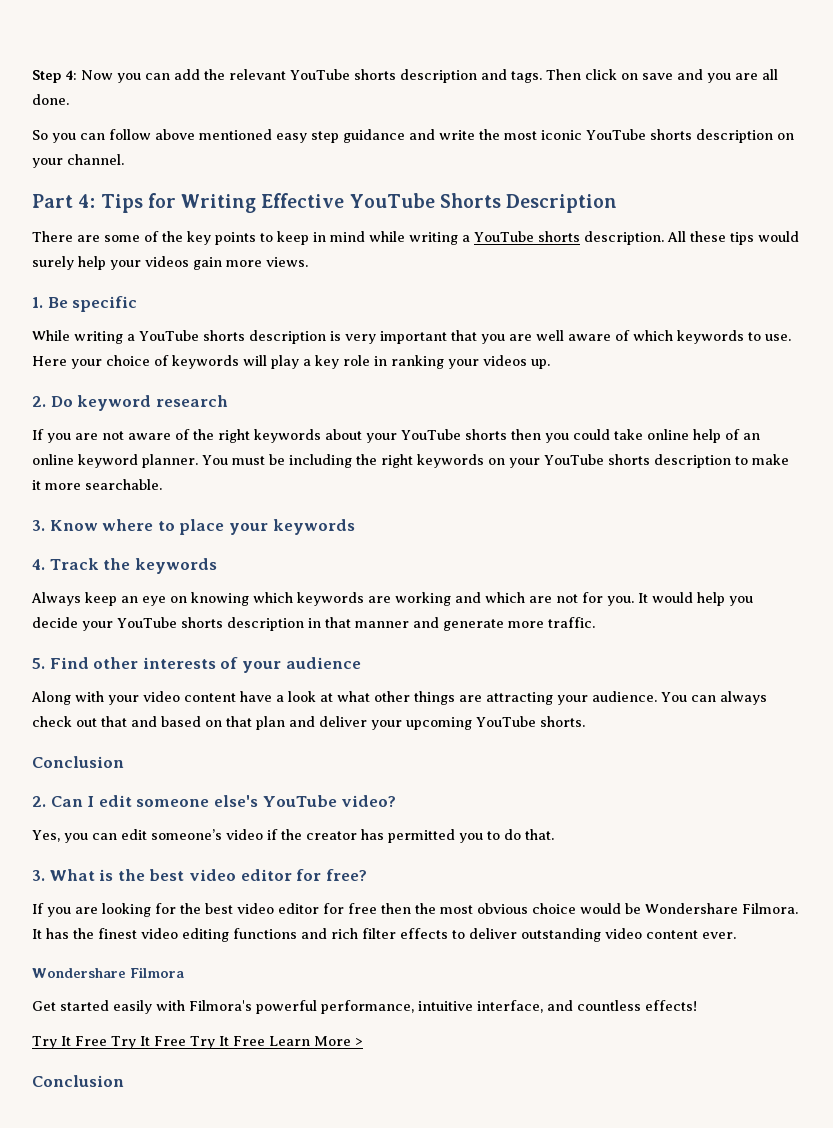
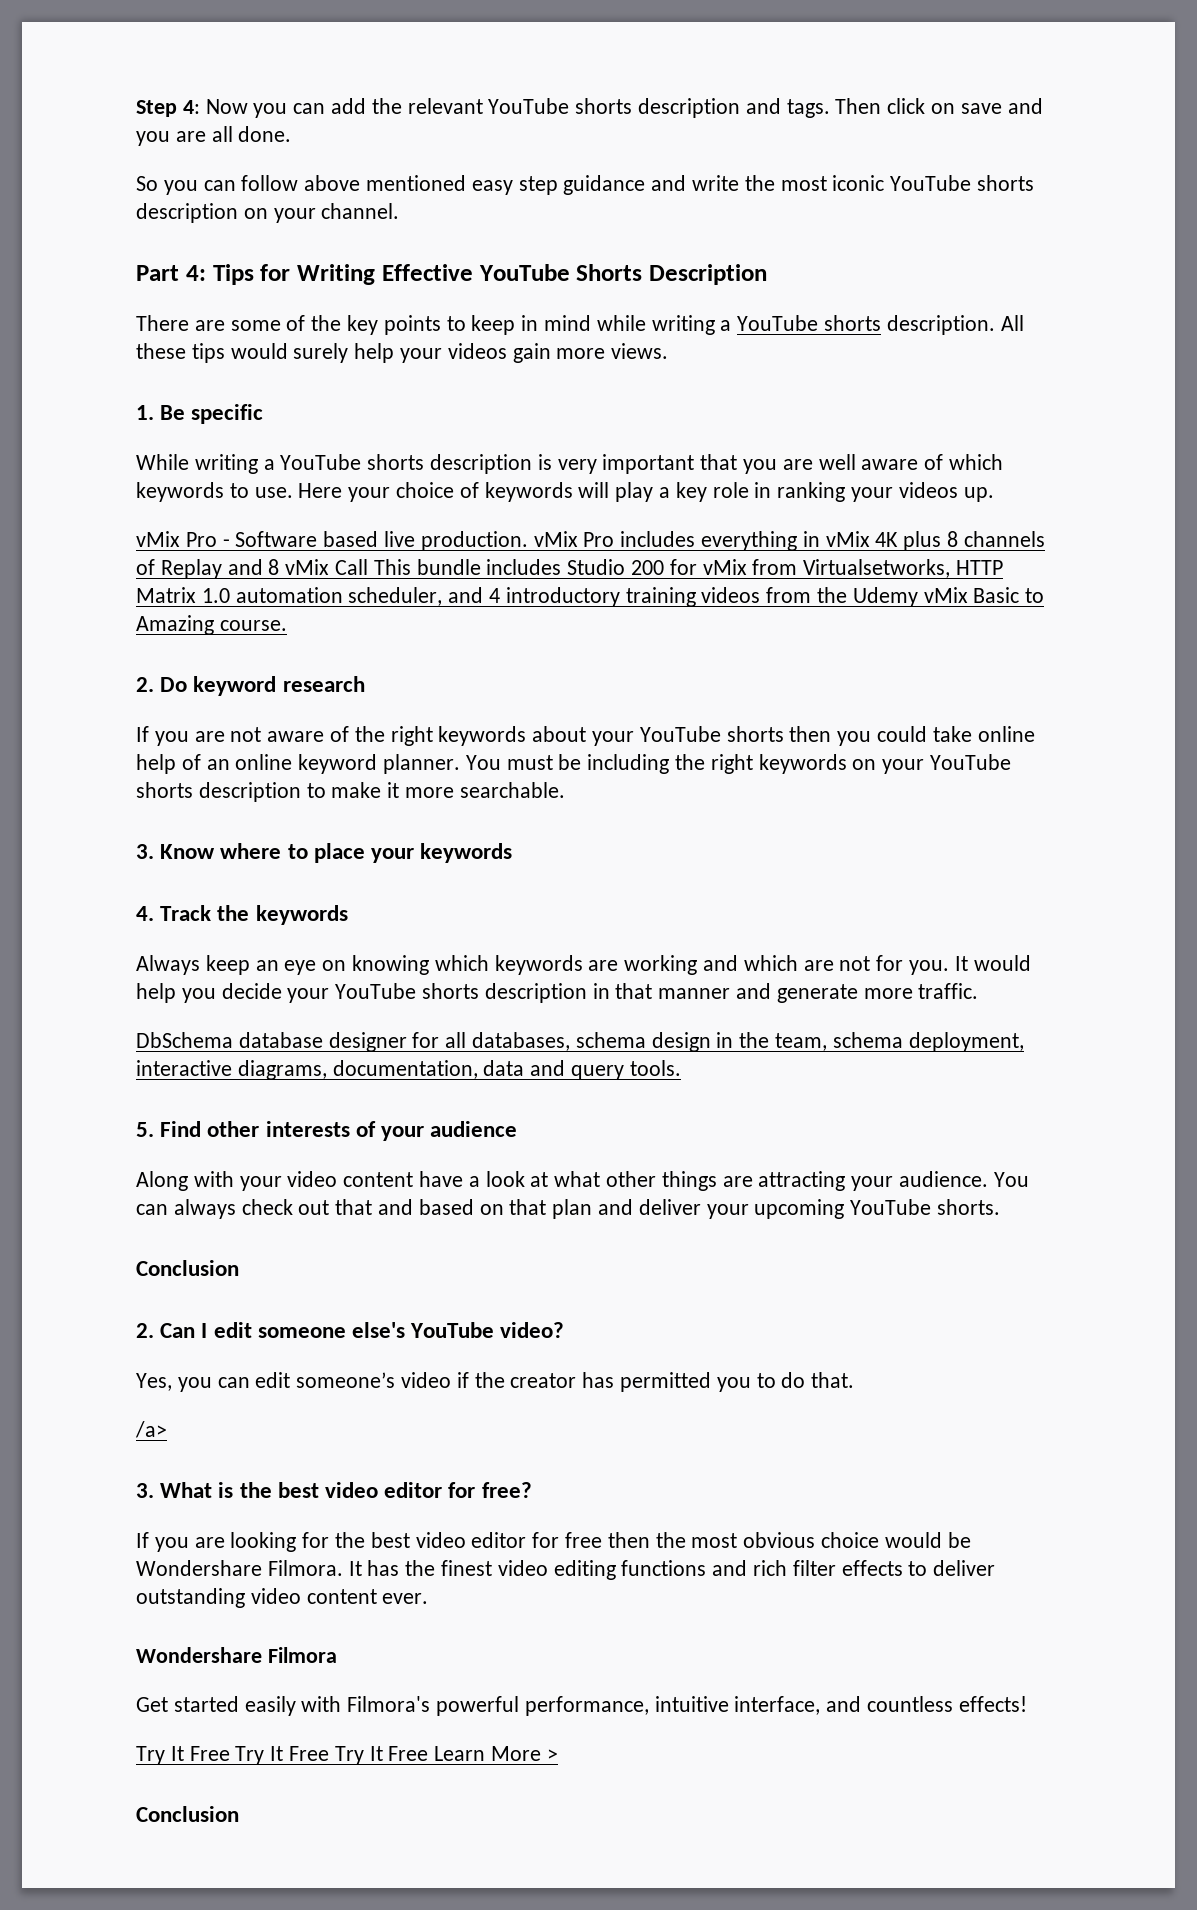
(550, 364) none -> [136,531,1045,551] [136,559,1004,579] [136,587,1045,607] [136,615,287,635] // vMix Pro - Software based live production. vMix Pro includes everything in vMix 4K plus 8 channels of Replay and 8 vMix Call This bundle includes Studio 200 for vMix from Virtualsetworks, HTTP Matrix 1.0 automation scheduler, and 4 introductory training videos from the Udemy vMix Basic to Amazing course.
(595, 622) none -> [136,1032,1024,1052] [136,1060,681,1080] // DbSchema database designer for all databases, schema design in the team, schema deployment, interactive diagrams, documentation, data and query tools.
(554, 834) none -> [135,1421,167,1438] // /a>

